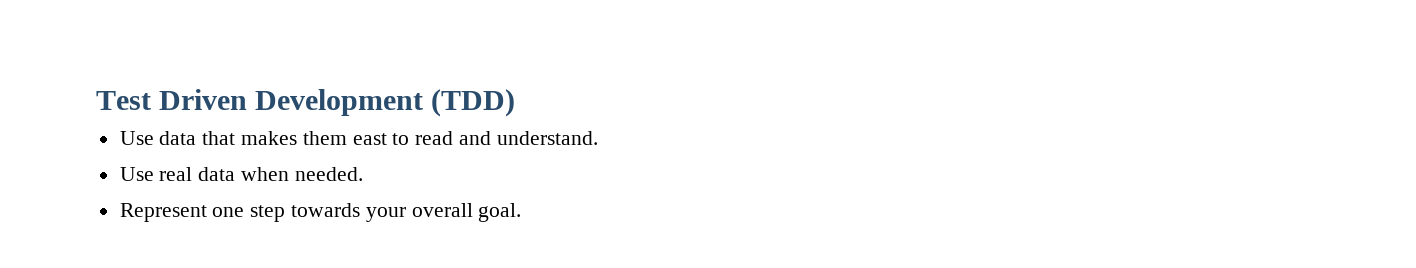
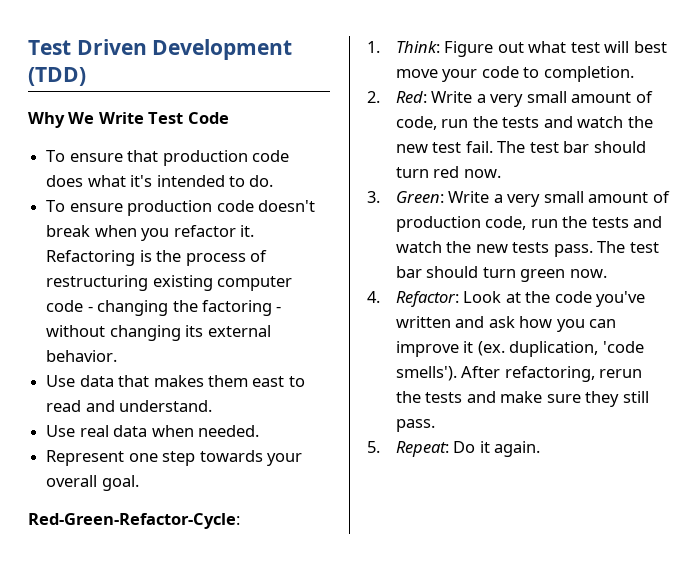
(516, 103) none -> [28,112,229,128] [46,150,289,166] [46,175,274,187] [46,200,315,216] [46,225,254,241] [46,250,267,266] [46,275,293,291] [46,300,282,316] [46,325,271,341] [46,350,118,362] // Why We Write Test Code // To ensure that production code does what it's intended to do. // To ensure production code doesn't break when you refactor it. Refactoring is the process of restructuring existing computer code - changing the factoring - without changing its external behavior.
(522, 212) none -> [28,513,240,529] [367,41,667,57] [395,66,634,82] [367,91,653,107] [395,116,653,130] [395,141,646,153] [395,166,501,178] [367,191,670,207] [395,216,663,232] [395,241,659,257] [395,266,607,282] [367,291,646,307] [395,316,617,332] [395,341,644,357] [395,366,643,382] [395,391,649,407] [395,419,435,432] [367,441,541,457] // Red-Green-Refactor-Cycle: // 1. Think: Figure out what test will best move your code to completion. // 2. Red: Write a very small amount of code, run the tests and watch the new test fail. The test bar should turn red now. // 3. Green: Write a very small amount of production code, run the tests and watch the new tests pass. The test bar should turn green now. // 4. Refactor: Look at the code you've written and ask how you can improve it (ex. duplication, 'code smells'). After refactoring, rerun the tests and make sure they still pass. // 5. Repeat: Do it again.

